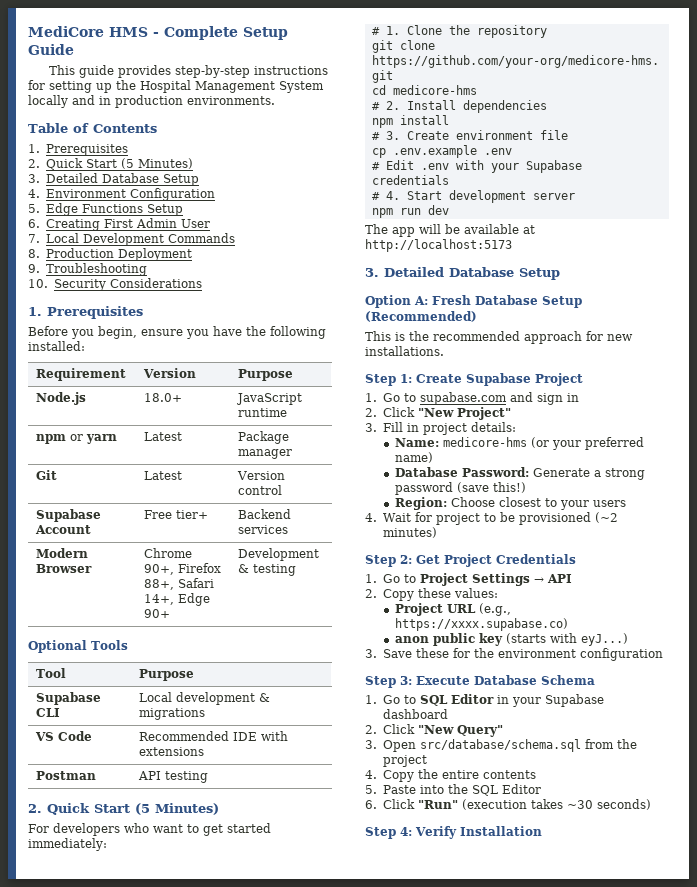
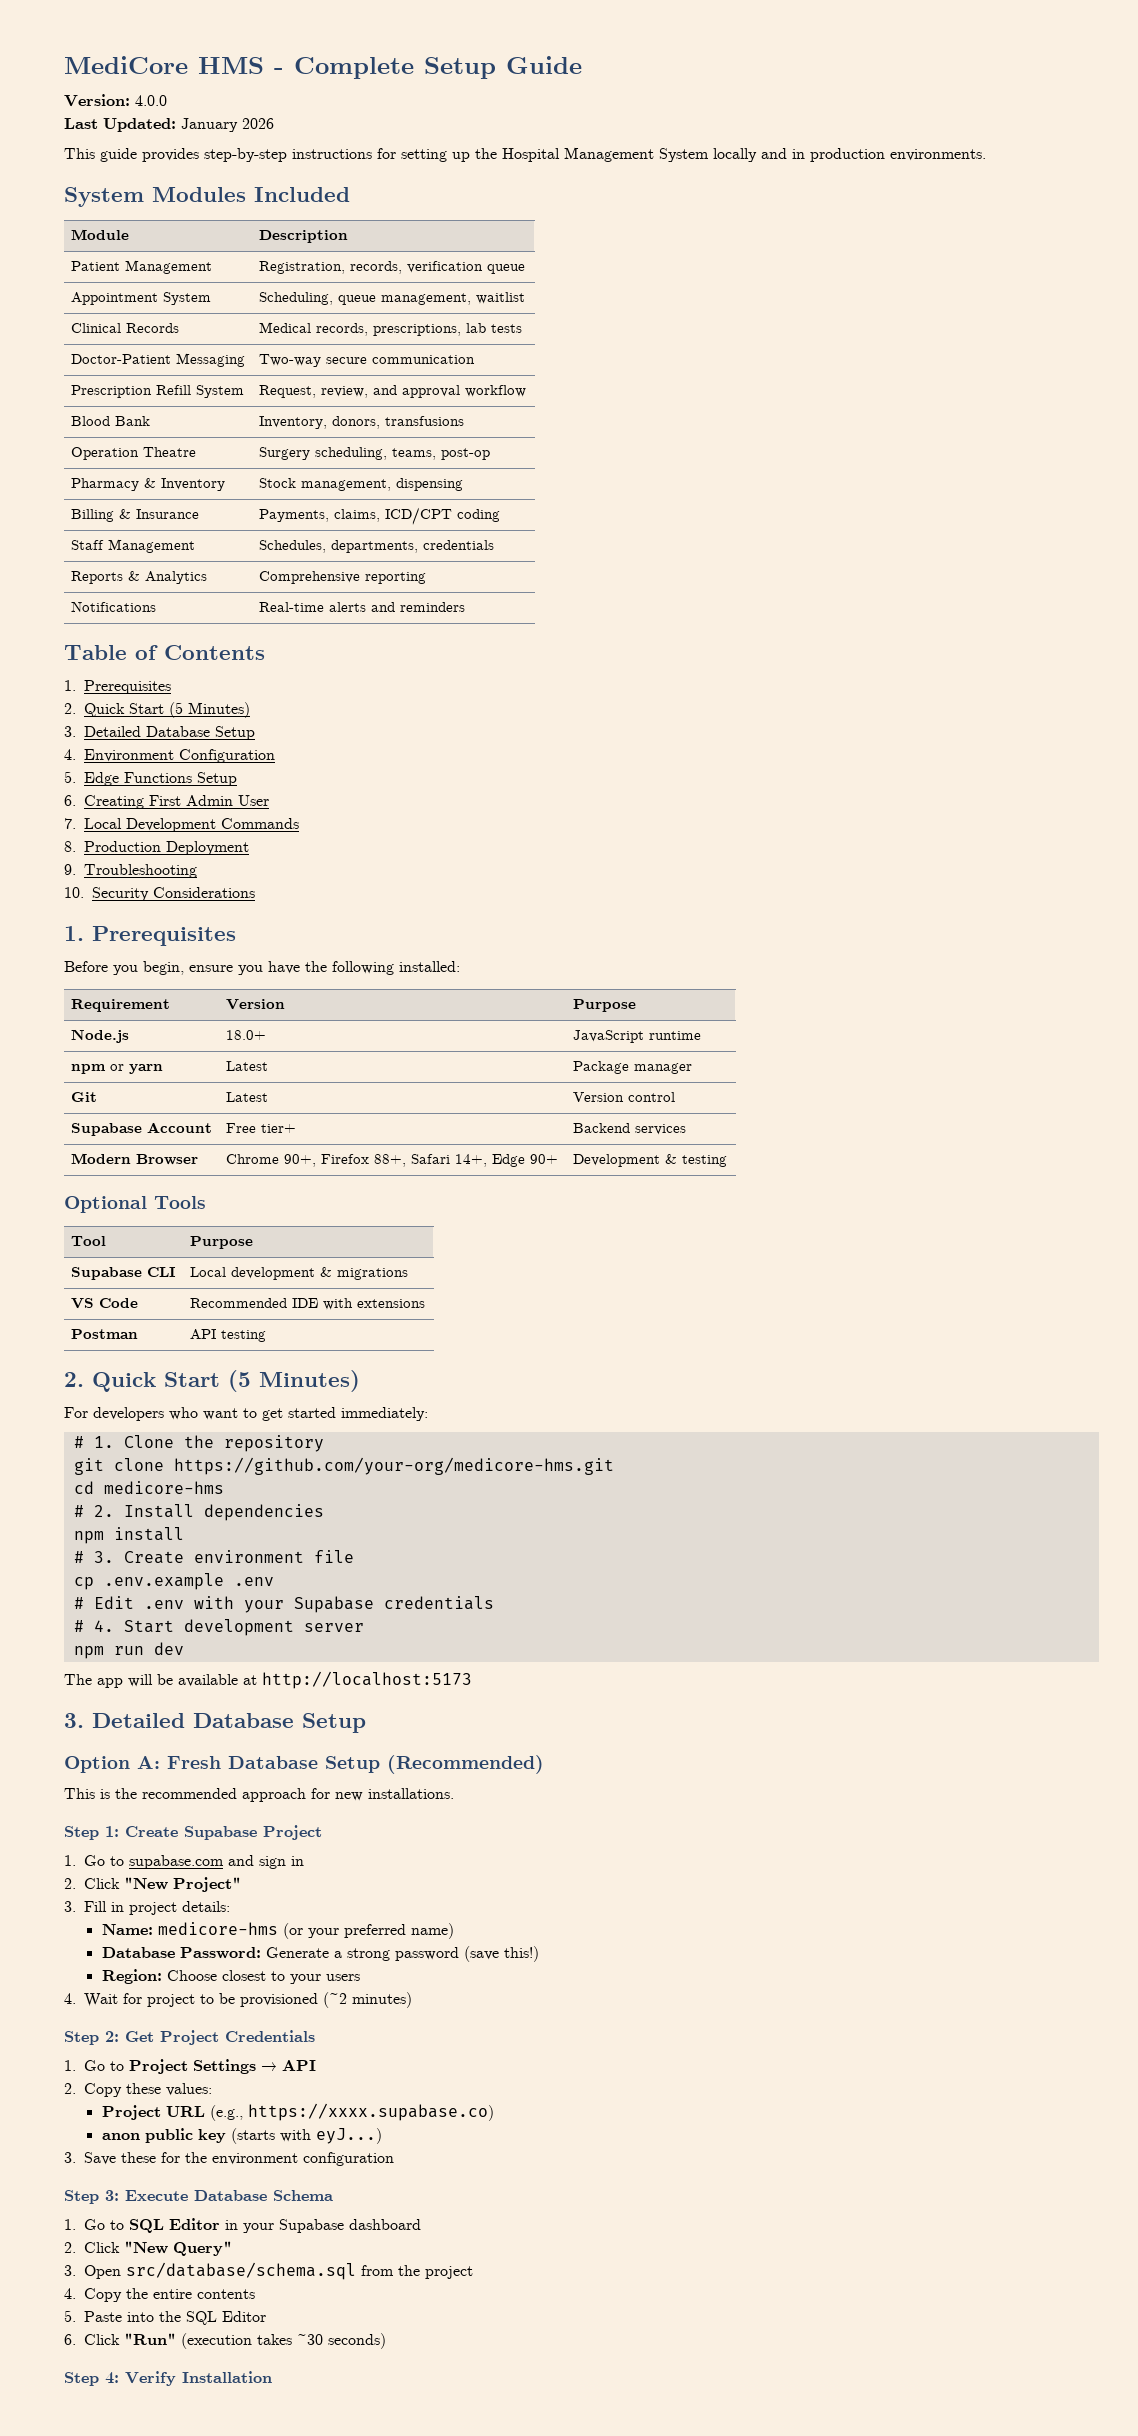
(74, 49) none -> [64,94,167,107] [64,118,274,132] // Version: 4.0.0 // Last Updated: January 2026
(275, 100) none -> [64,187,350,207] [70,229,129,240] [258,230,348,243] [70,260,212,274] [258,261,525,274] [70,292,211,305] [258,292,525,305] [70,323,179,333] [258,322,522,336] [70,353,245,367] [258,354,475,367] [70,385,244,398] [258,385,526,398] [70,416,150,426] [258,416,464,429] [70,447,196,460] [258,447,490,460] [70,478,225,491] [258,478,463,491] [70,509,199,522] [258,507,500,525] [70,539,195,553] [258,540,494,553] [70,571,207,584] [258,571,426,584] [70,601,156,612] [258,602,465,612] // System Modules Included // Module | Description // Patient Management | Registration, records, verification queue // Appointment System | Scheduling, queue management, waitlist // Clinical Records | Medical records, prescriptions, lab tests // Doctor-Patient Messaging | Two-way secure communication // Prescription Refill System | Request, review, and approval workflow // Blood Bank | Inventory, donors, transfusions // Operation Theatre | Surgery scheduling, teams, post-op // Pharmacy & Inventory | Stock management, dispensing // Billing & Insurance | Payments, claims, ICD/CPT coding // Staff Management | Schedules, departments, credentials // Reports & Analytics | Comprehensive reporting // Notifications | Real-time alerts and reminders

